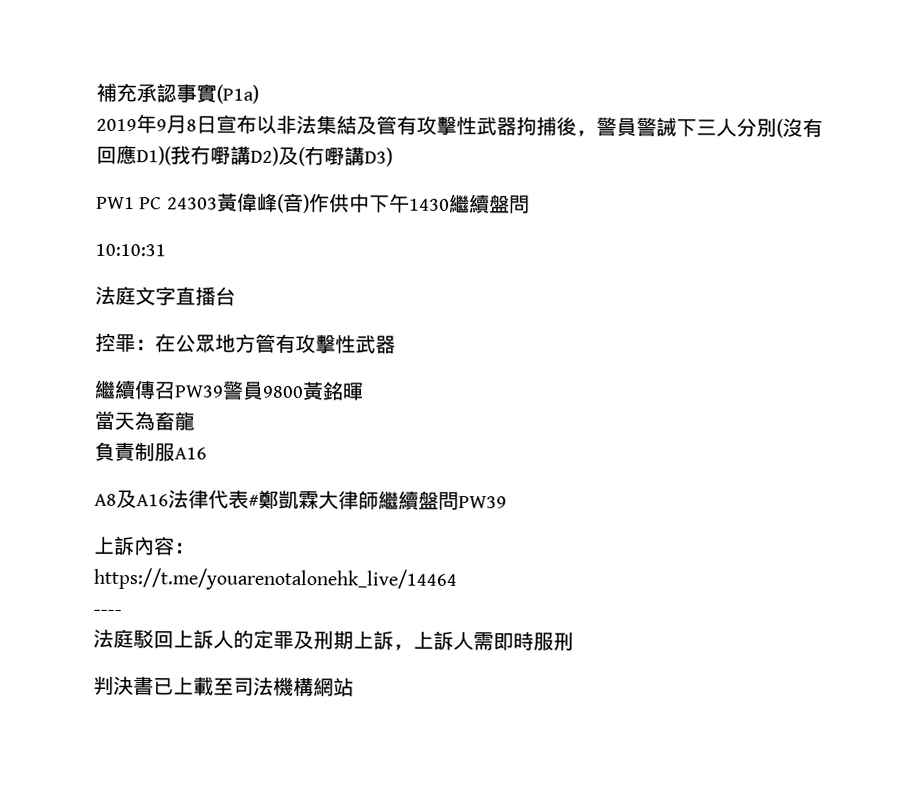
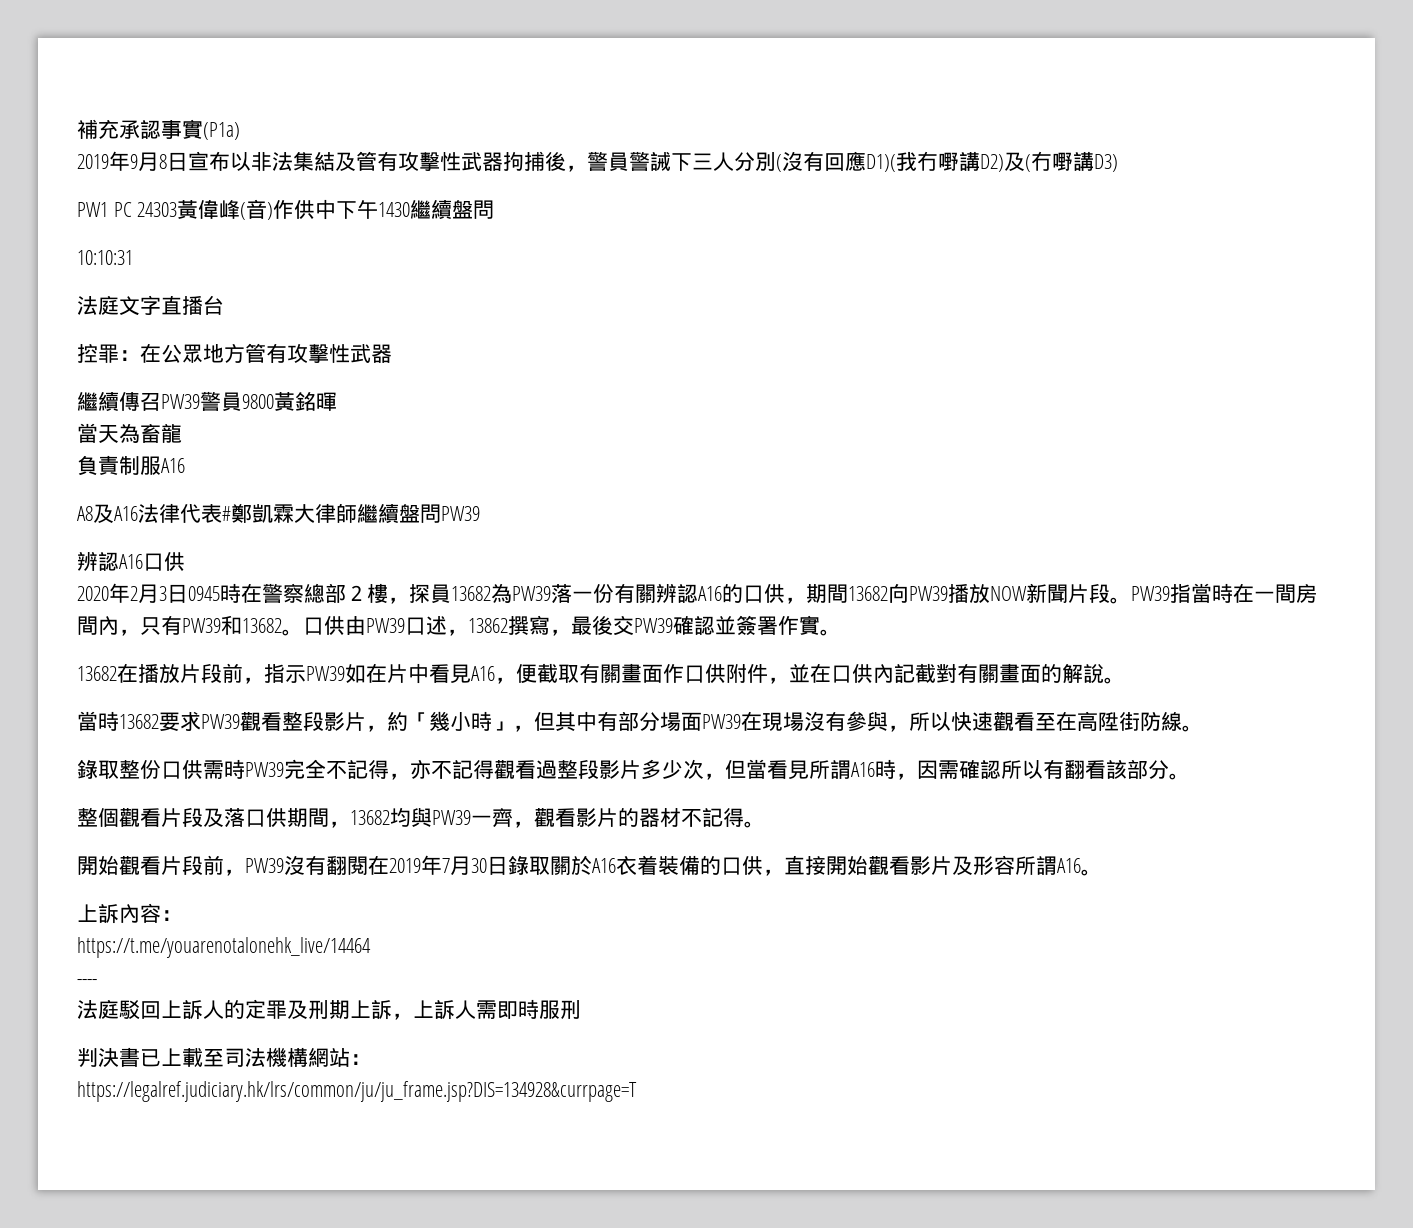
(507, 502) none -> [77,551,185,571] [77,583,1317,604] [77,615,841,636] [77,663,1125,684] [77,711,1203,732] [77,759,1190,780] [77,807,765,828] [77,855,1102,876] // 辨認A16口供 // 2020年2月3日0945時在警察總部２樓，探員13682為PW39落一份有關辨認A16的口供，期間13682向PW39播放NOW新聞片段。PW39指當時在一間房間內，只有PW39和13682。口供由PW39口述，13862撰寫，最後交PW39確認並簽署作實。 // 13682在播放片段前，指示PW39如在片中看見A16，便截取有關畫面作口供附件，並在口供內記截對有關畫面的解說。 // 當時13682要求PW39觀看整段影片，約「幾小時」，但其中有部分場面PW39在現場沒有參與，所以快速觀看至在高陞街防線。 // 錄取整份口供需時PW39完全不記得，亦不記得觀看過整段影片多少次，但當看見所謂A16時，因需確認所以有翻看該部分。 // 整個觀看片段及落口供期間，13682均與PW39一齊，觀看影片的器材不記得。 // 開始觀看片段前，PW39沒有翻閱在2019年7月30日錄取關於A16衣着裝備的口供，直接開始觀看影片及形容所謂A16。
(354, 687) none -> [350,1054,371,1065] [77,1081,637,1102] ： // https://legalref.judiciary.hk/lrs/common/ju/ju_frame.jsp?DIS=134928&currpage=T

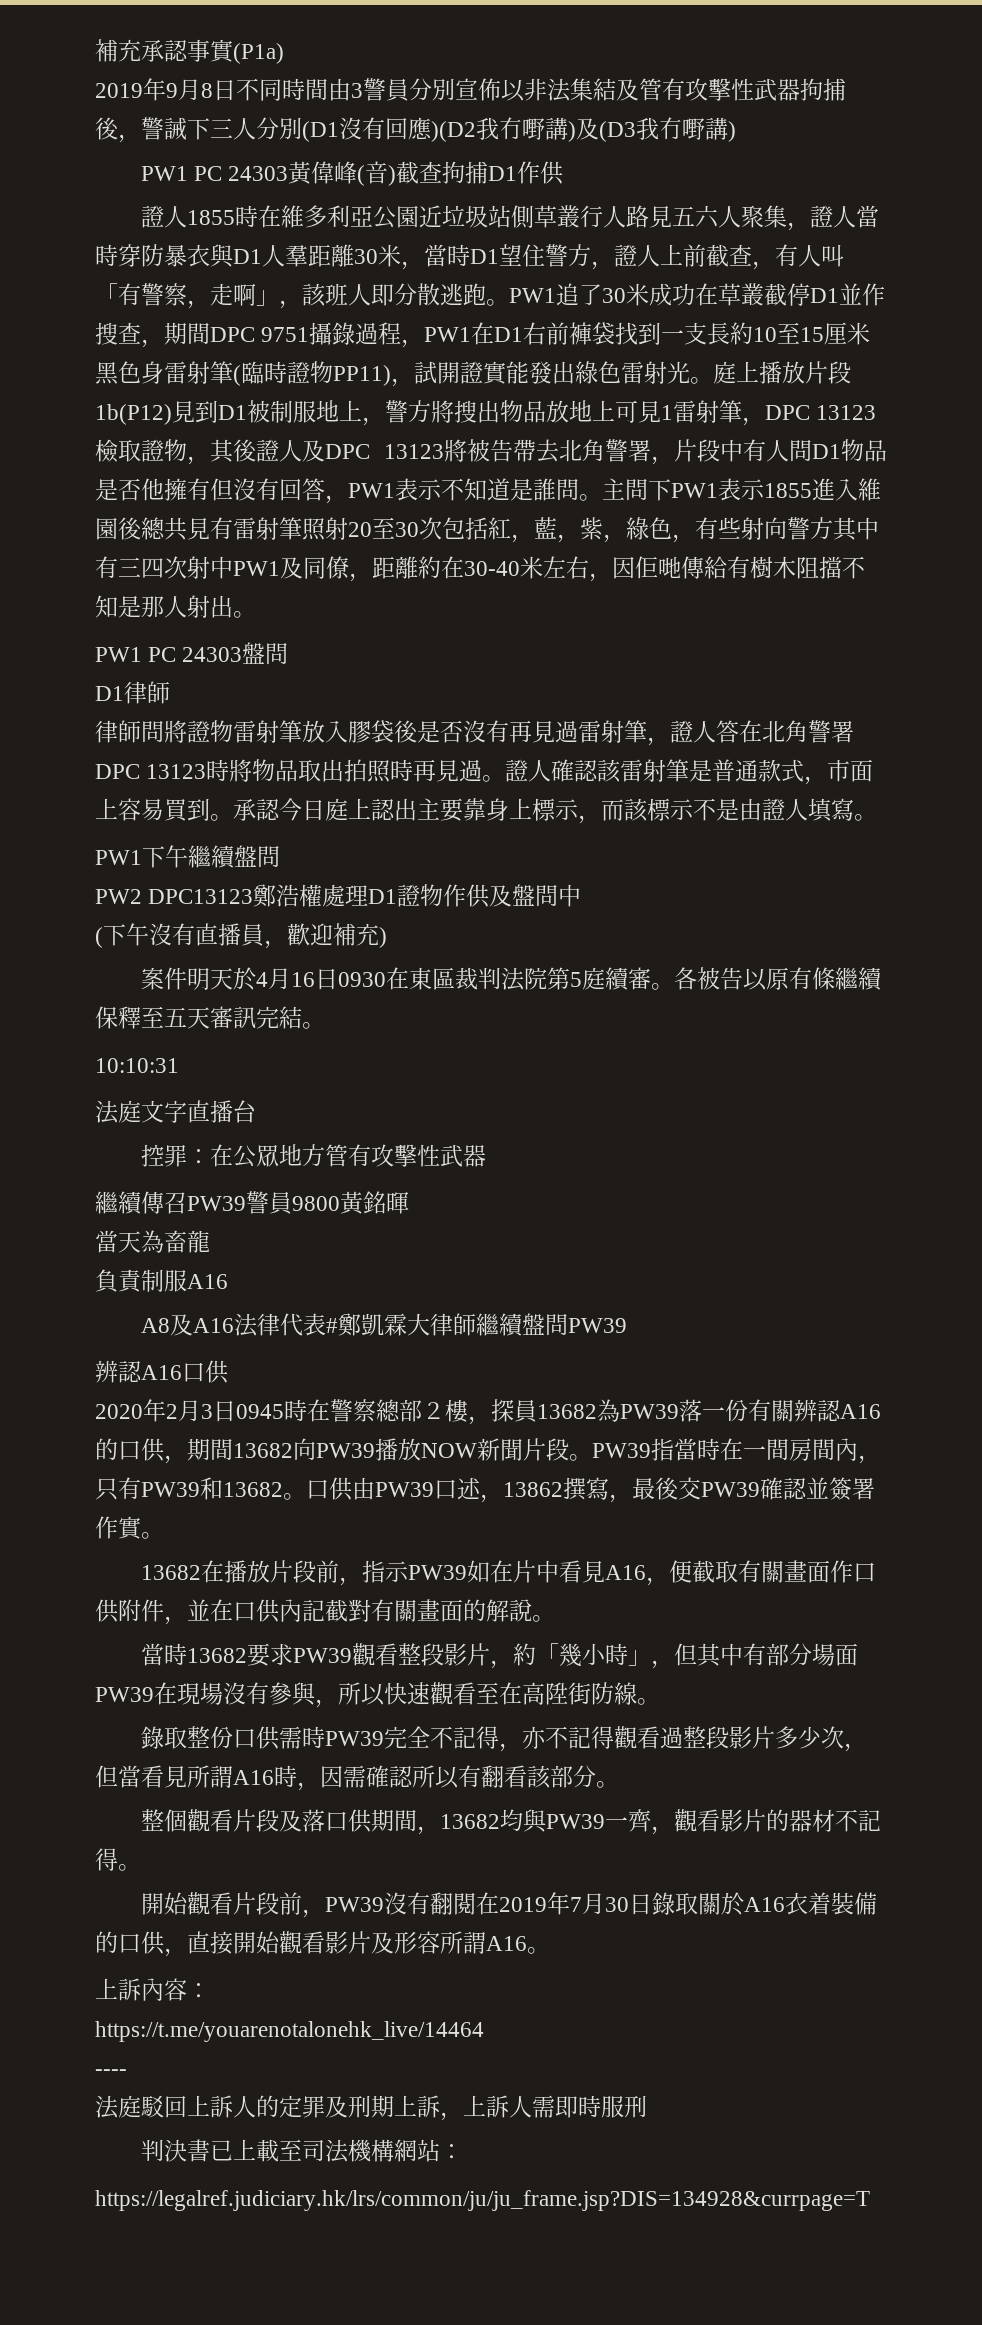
[188,151,230,171] 宣布 -> [236,78,501,101] 不同時間由3警員分別宣佈
[608,151,650,172] 員警 -> (164, 128) none
[776,154,782,172] ( -> [302,121,339,142] (D1
[866,151,1118,172] D1)(我冇嘢講D2)及(冇嘢講D3) -> [431,117,736,142] )(D2我冇嘢講)及(D3我冇嘢講)
[273,199,495,220] 作供中下午1430繼續盤問 -> [396,161,565,185] [140,205,879,231] [95,244,844,270] [95,283,885,309] [95,322,871,348] [95,361,851,387] [95,400,877,426] [95,439,887,465] [95,478,881,504] [95,517,879,543] [95,556,865,582] [95,595,256,618] [95,642,289,665] [95,681,170,704] [95,720,854,746] [95,759,874,785] [95,798,877,824] [95,845,280,869] [95,884,582,908] [95,923,387,949] [140,967,883,991] [95,1006,325,1029] 截查拘捕D1作供 // 證人1855時在維多利亞公園近垃圾站側草叢行人路見五六人聚集，證人當時穿防暴衣與D1人羣距離30米，當時D1望住警方，證人上前截查，有人叫「有警察，走啊」，該班人即分散逃跑。PW1追了30米成功在草叢截停D1並作搜查，期間DPC 9751攝錄過程，PW1在D1右前褲袋找到一支長約10至15厘米黑色身雷射筆(臨時證物PP11)，試開證實能發出綠色雷射光。庭上播放片段1b(P12)見到D1被制服地上，警方將搜出物品放地上可見1雷射筆，DPC 13123檢取證物，其後證人及DPC 13123將被告帶去北角警署，片段中有人問D1物品是否他擁有但沒有回答，PW1表示不知道是誰問。主問下PW1表示1855進入維園後總共見有雷射筆照射20至30次包括紅，藍，紫，綠色，有些射向警方其中有三四次射中PW1及同僚，距離約在30-40米左右，因佢哋傳給有樹木阻擋不知是那人射出。 // PW1 PC 24303盤問 // D1律師 // 律師問將證物雷射筆放入膠袋後是否沒有再見過雷射筆，證人答在北角警署DPC 13123時將物品取出拍照時再見過。證人確認該雷射筆是普通款式，市面上容易買到。承認今日庭上認出主要靠身上標示，而該標示不是由證人填寫。 // PW1下午繼續盤問 // PW2 DPC13123鄭浩權處理D1證物作供及盤問中 // (下午沒有直播員，歡迎補充) // 案件明天於4月16日0930在東區裁判法院第5庭續審。各被告以原有條繼續保釋至五天審訊完結。

